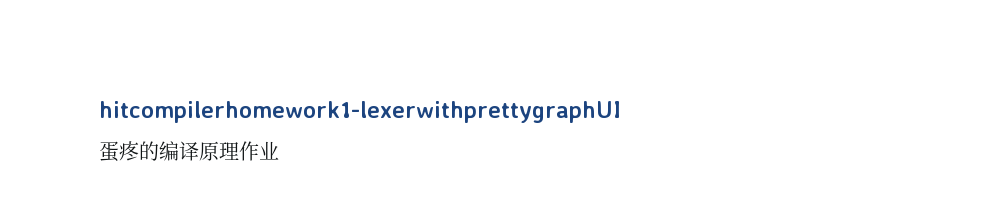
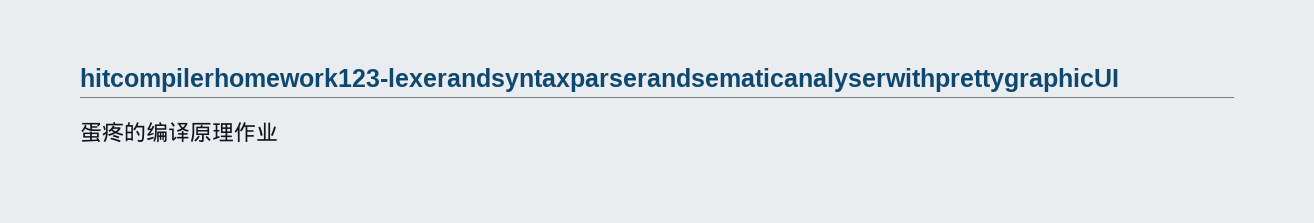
[99,101,621,123] hitcompilerhomework1-lexerwithprettygraphUI -> [80,68,1119,92] hitcompilerhomework123-lexerandsyntaxparserandsematicanalyserwithprettygraphicUI

